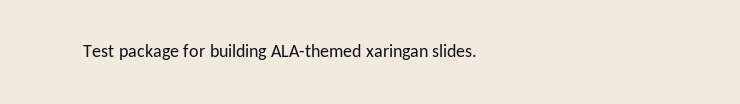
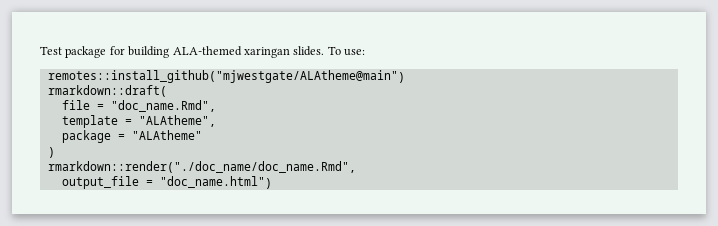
(478, 50) none -> [327,46,365,56] [47,70,405,83] [47,85,167,97] [61,100,216,112] [61,115,216,128] [61,130,202,143] [47,147,55,158] [47,161,356,173] [61,176,272,189] To use: // remotes::install_github("mjwestgate/ALAtheme@main") // rmarkdown::draft( // file = "doc_name.Rmd", // template = "ALAtheme", // package = "ALAtheme" // ) // rmarkdown::render("./doc_name/doc_name.Rmd", // output_file = "doc_name.html")

